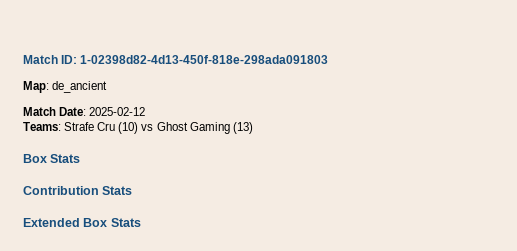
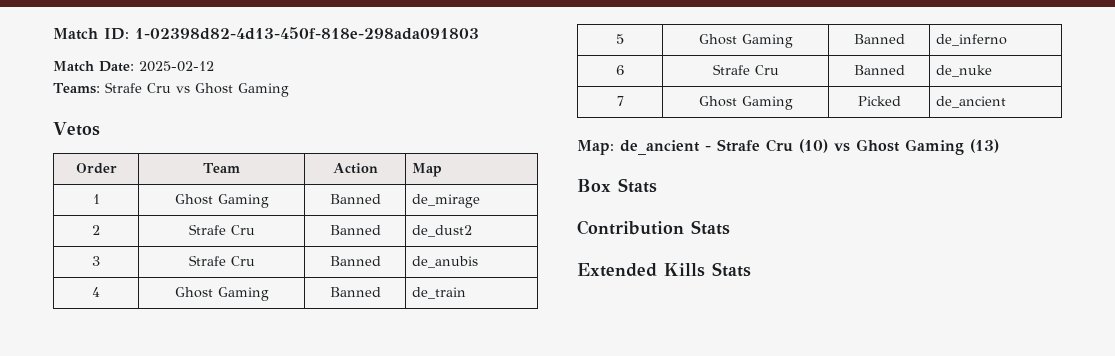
[23,81,108,93] // Map: de_ancient -> (479, 33) none
(116, 126) none -> [175,83,289,97] [53,122,100,136] [75,163,117,174] [203,163,241,173] [332,163,378,174] [412,163,443,177] [92,194,100,204] [174,194,269,208] [329,194,381,204] [412,194,481,208] [92,225,100,235] [188,224,255,235] [329,225,381,235] [412,225,473,237] [92,256,100,266] [188,255,255,266] [329,256,381,266] [412,256,479,268] [92,287,100,297] [174,287,269,301] [329,287,381,297] [412,287,467,299] [616,34,624,44] [698,34,793,48] [853,34,905,44] [936,34,1008,46] [616,65,624,75] [712,64,779,75] [853,65,905,75] [936,65,993,77] [616,96,624,106] [698,96,793,110] [857,96,901,106] [936,96,1007,108] [577,139,793,155] vs Ghost Gaming // Vetos // Order | Team | Action | Map // 1 | Ghost Gaming | Banned | de_mirage // 2 | Strafe Cru | Banned | de_dust2 // 3 | Strafe Cru | Banned | de_anubis // 4 | Ghost Gaming | Banned | de_train // 5 | Ghost Gaming | Banned | de_inferno // 6 | Strafe Cru | Banned | de_nuke // 7 | Ghost Gaming | Picked | de_ancient // Map: de_ancient - Strafe Cru
[83,218,108,227] Box -> [664,263,705,277] Kills

